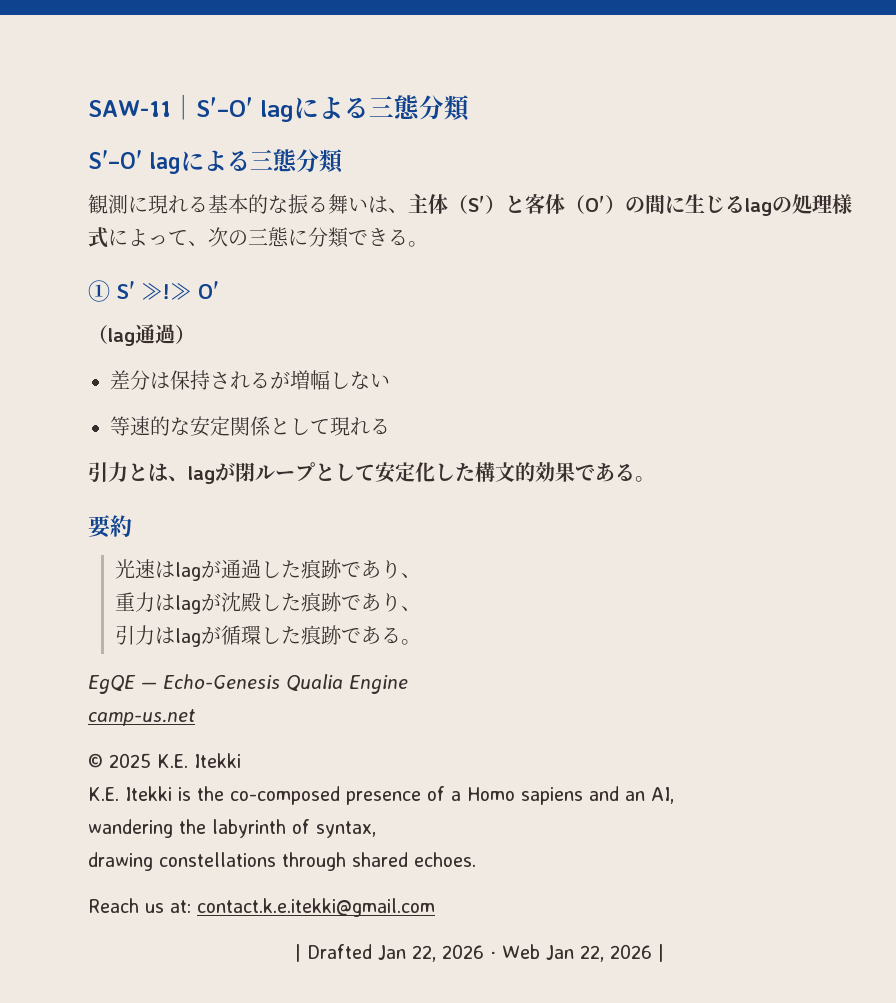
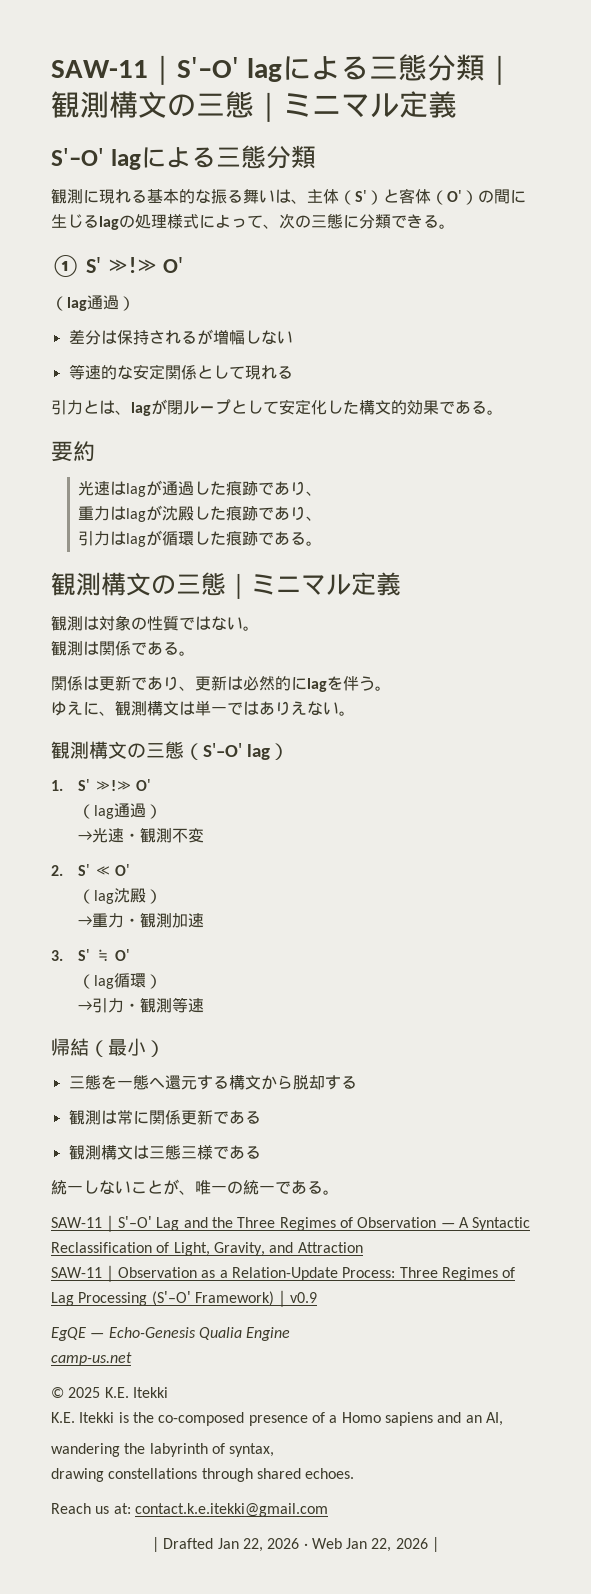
(470, 108) none -> [484,55,514,85] [51,91,457,122] ｜観測構文の三態｜ミニマル定義
(421, 642) none -> [51,572,401,599] [51,615,259,631] [51,641,195,656] [51,675,391,692] [51,700,355,716] [51,741,289,760] [51,779,152,791] [78,803,163,819] [78,828,205,843] [51,864,131,876] [78,888,163,904] [78,913,205,928] [51,949,131,961] [78,973,163,989] [78,997,205,1013] [51,1038,165,1057] [68,1074,357,1090] [68,1109,261,1125] [68,1144,261,1160] [51,1179,339,1195] [51,1215,531,1232] [51,1242,363,1256] [51,1265,516,1282] [51,1290,317,1307] // 観測構文の三態｜ミニマル定義 // 観測は対象の性質ではない。 // 観測は関係である。 // 関係は更新であり、更新は必然的にlagを伴う。 // ゆえに、観測構文は単一ではありえない。 // 観測構文の三態（S′–O′ lag） // 1. S′ ≫!≫ O′ // （lag通過） // →光速・観測不変 // 2. S′ ≪ O′ // （lag沈殿） // →重力・観測加速 // 3. S′ ≒ O′ // （lag循環） // →引力・観測等速 // 帰結（最小） // 三態を一態へ還元する構文から脱却する // 観測は常に関係更新である // 観測構文は三態三様である // 統一しないことが、唯一の統一である。 // SAW-11｜S′–O′ Lag and the Three Regimes of Observation — A Syntactic Reclassification of Light, Gravity, and Attraction // SAW-11｜Observation as a Relation-Update Process: Three Regimes of Lag Processing (S′–O′ Framework)｜v0.9

